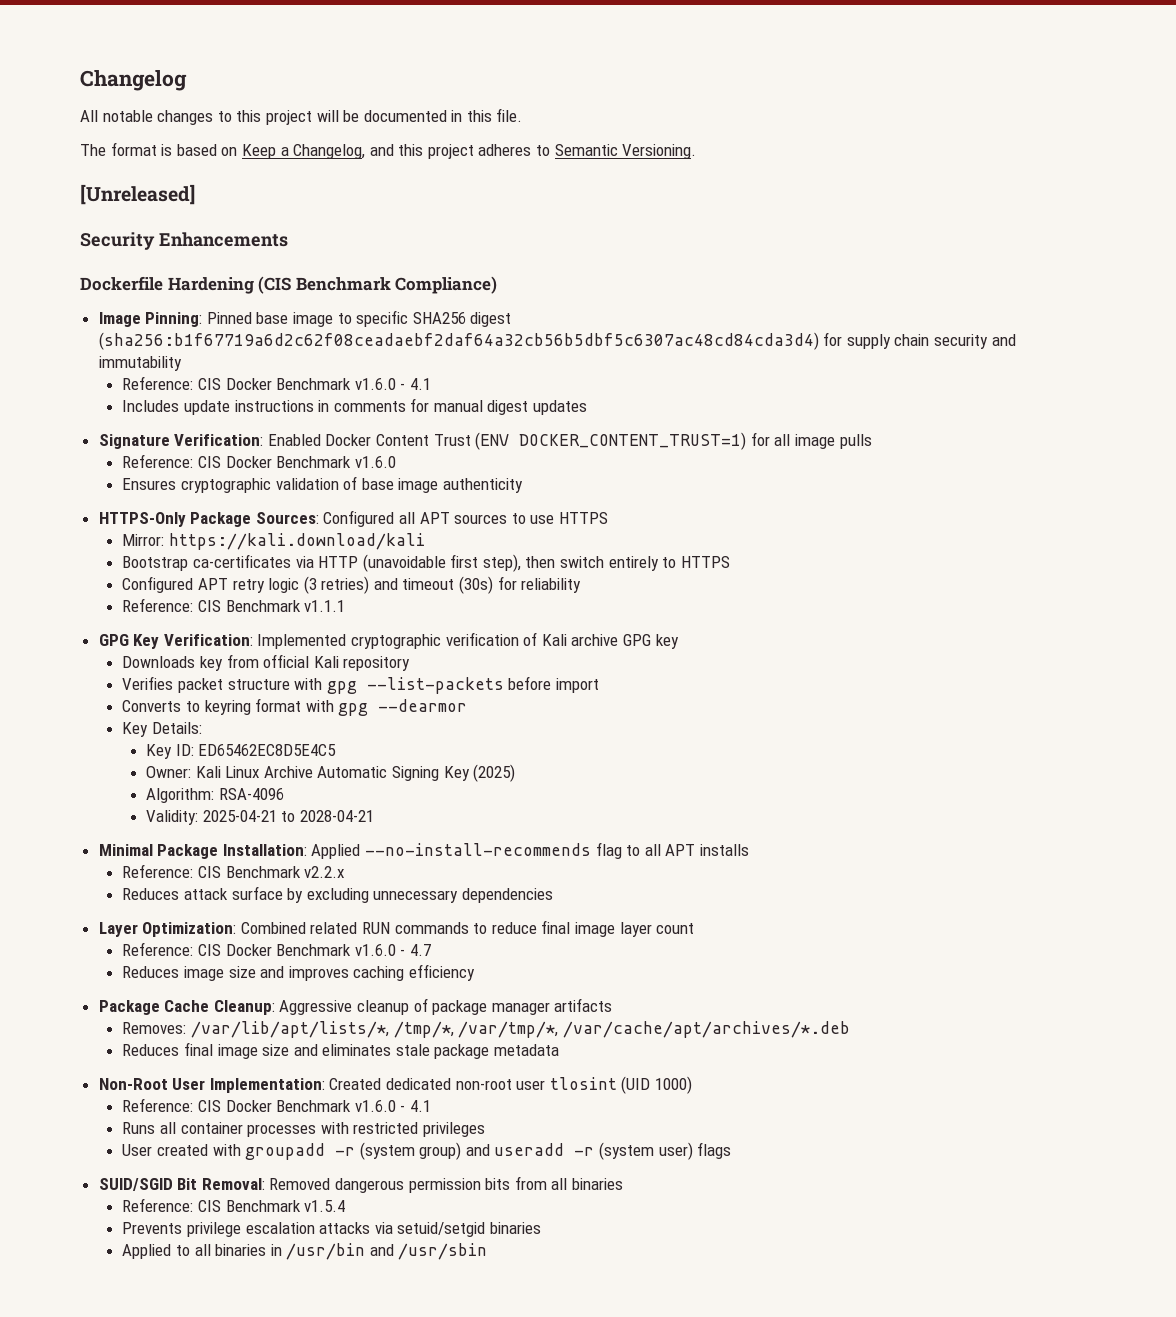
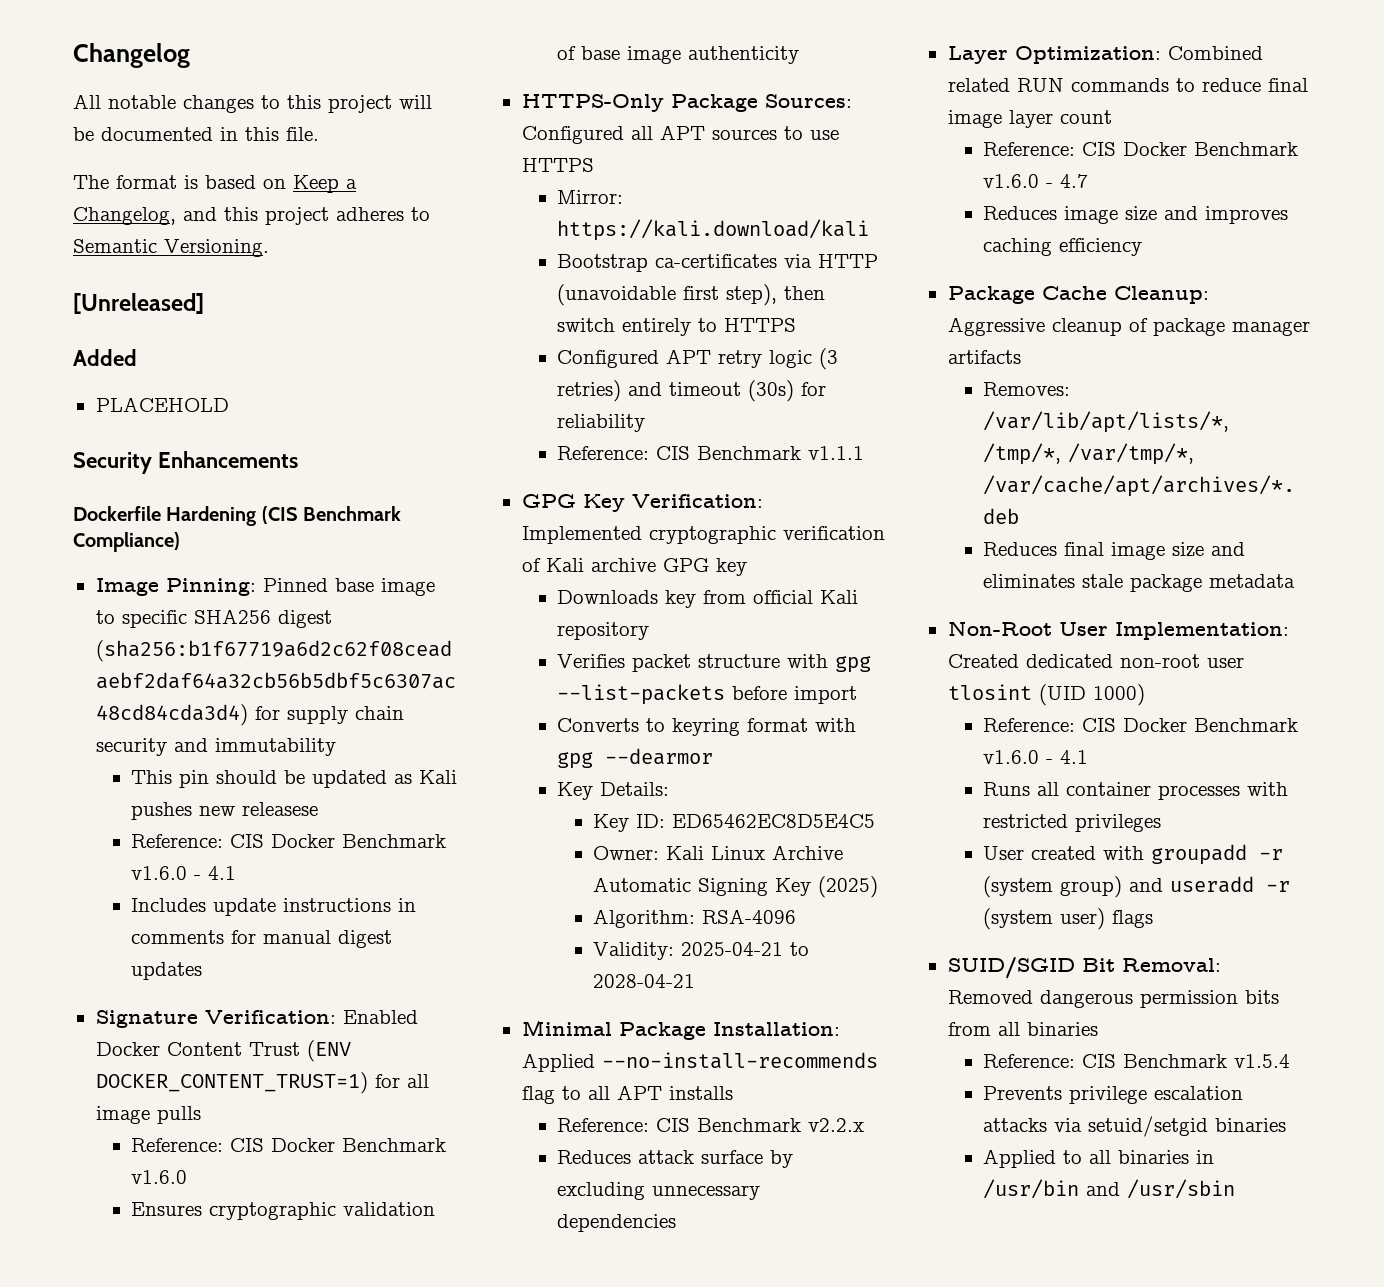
(195, 194) none -> [73,349,137,366] [95,397,229,412] // Added // PLACEHOLD
(182, 363) none -> [131,770,458,788] [131,802,319,820] // This pin should be updated as Kali pushes new releasese

